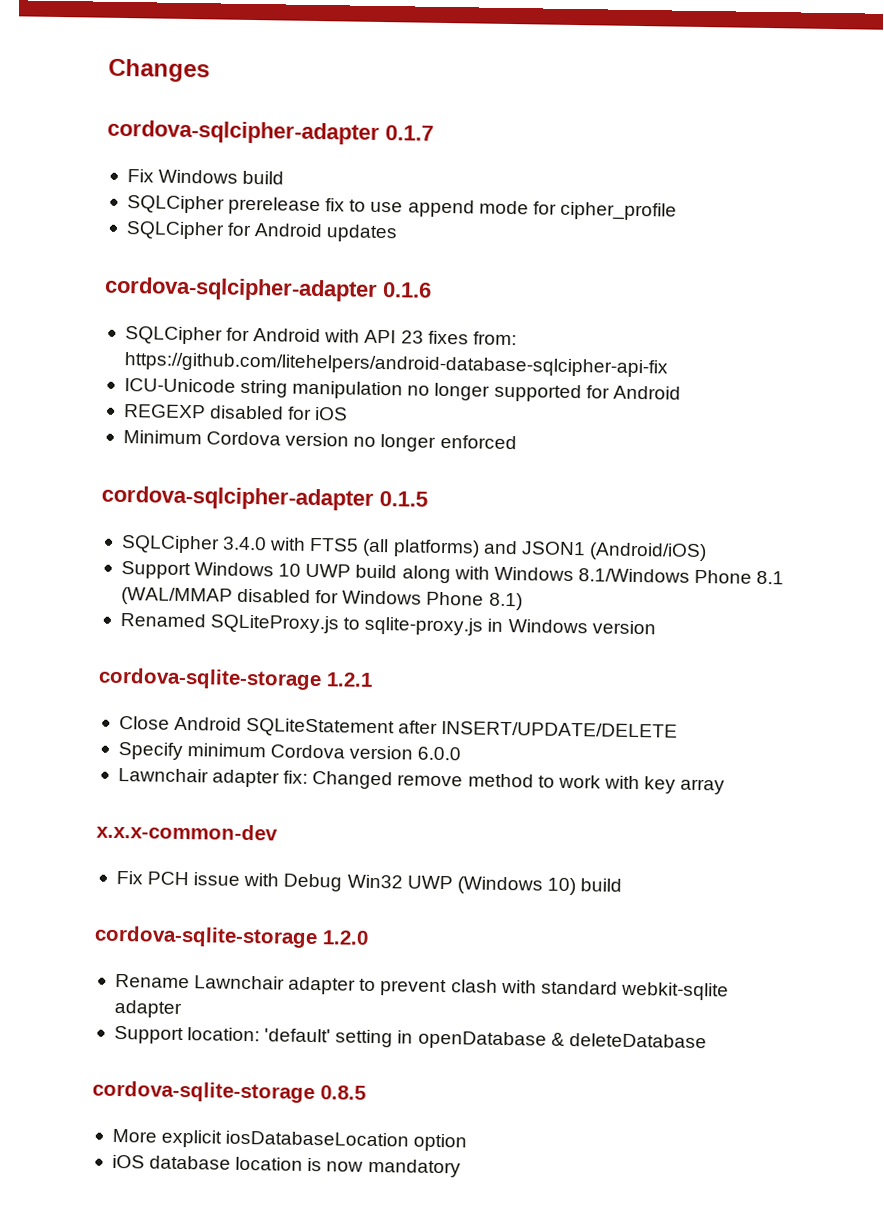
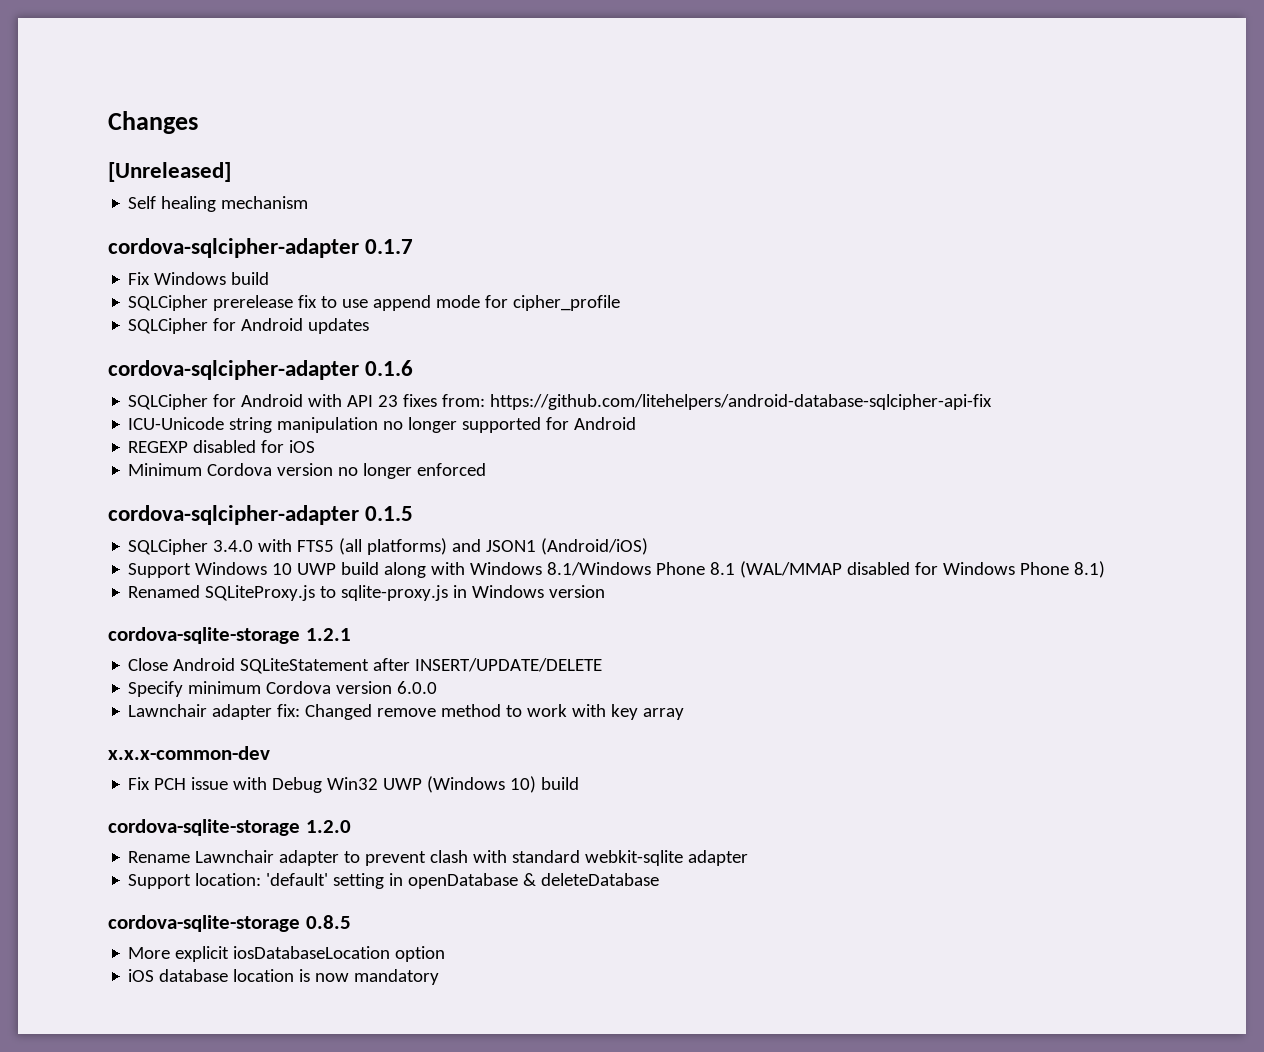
(210, 70) none -> [108,162,231,182] [128,196,309,212] // [Unreleased] // Self healing mechanism

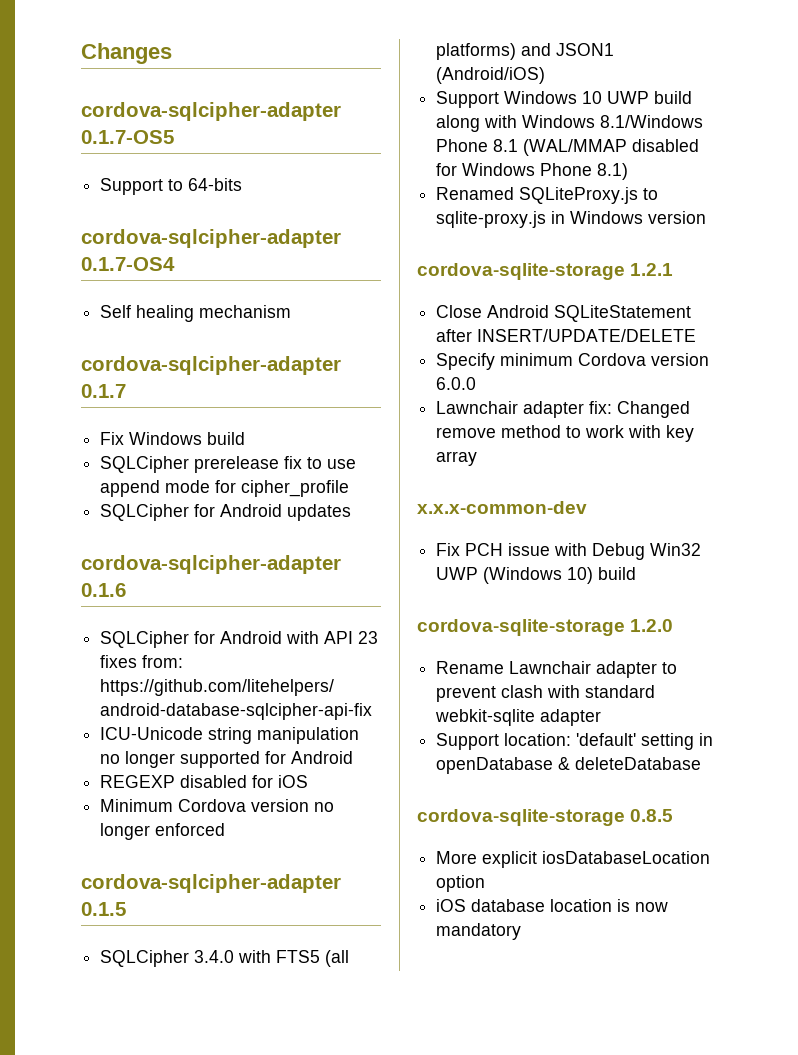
[108,162,231,182] [Unreleased] -> [81,102,341,121] [81,130,174,144] [100,178,243,195] [81,229,341,248] [81,257,175,271] cordova-sqlcipher-adapter 0.1.7-OS5 // Support to 64-bits // cordova-sqlcipher-adapter 0.1.7-OS4

